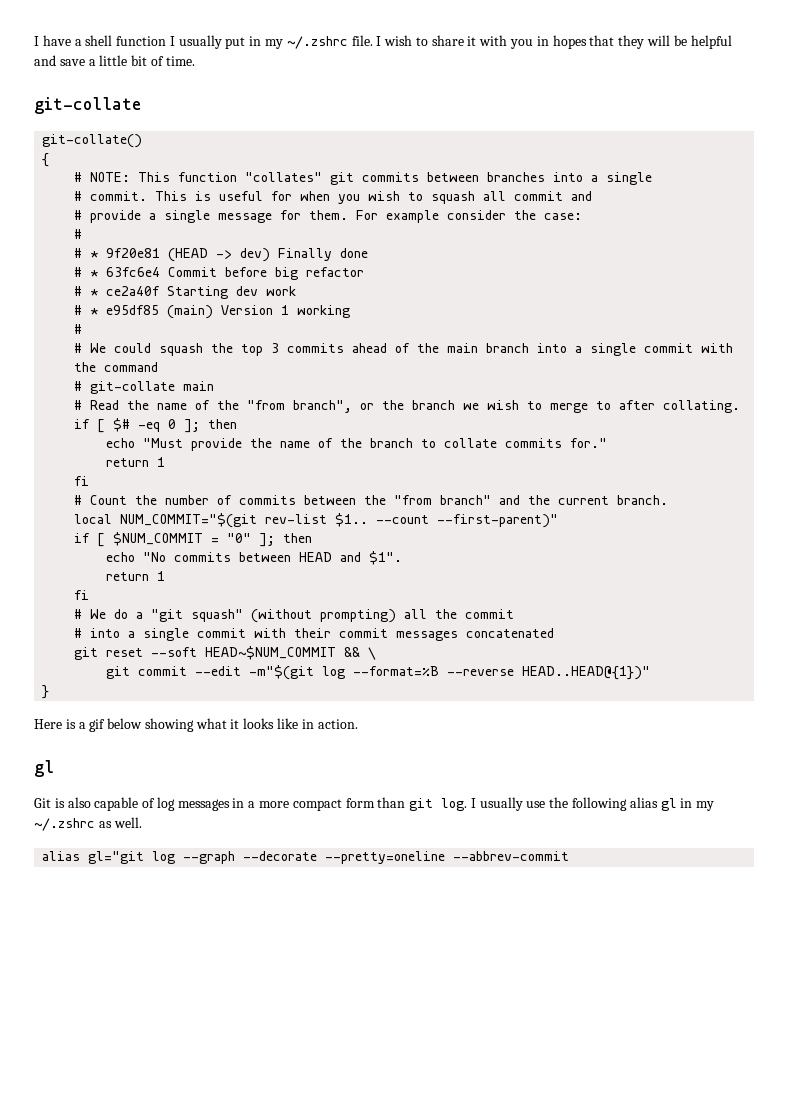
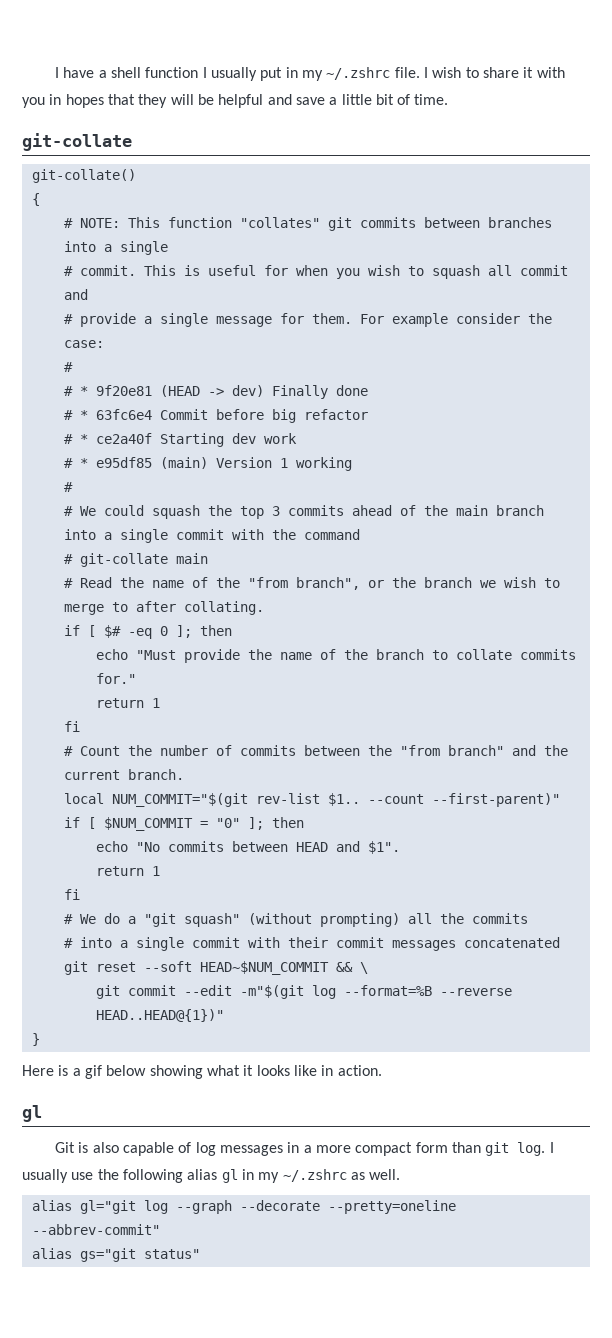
[465,609,515,619] commit -> [471,913,528,924] commits
[453,851,570,861] --abbrev-commit -> [31,1224,160,1235] [31,1248,200,1262] --abbrev-commit" // alias gs="git status"

